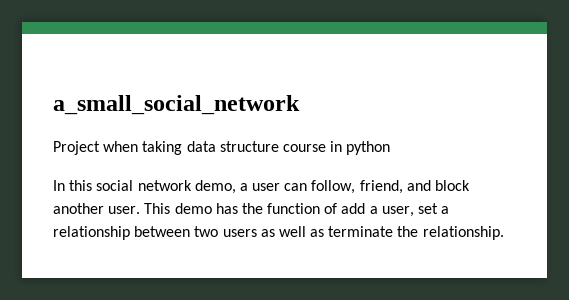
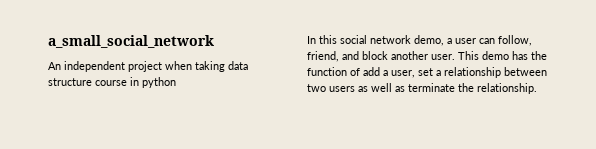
[53,141,100,155] Project -> [48,61,162,72] An independent project

